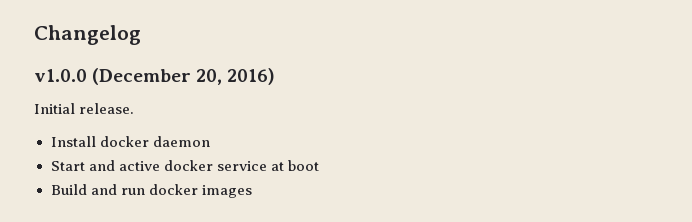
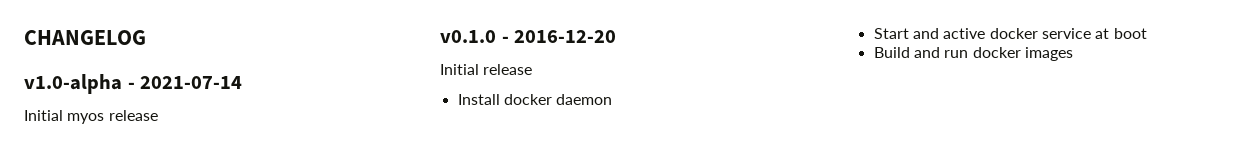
[34,25,141,45] [34,68,276,85] [34,103,135,114] Changelog // v1.0.0 (December 20, 2016) // Initial release. -> [24,30,146,45] [24,74,243,94] [24,110,158,124] [440,30,617,43] [440,64,533,75] CHANGELOG // v1.0-alpha - 2021-07-14 // Initial myos release // v0.1.0 - 2016-12-20 // Initial release

